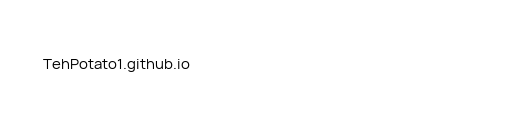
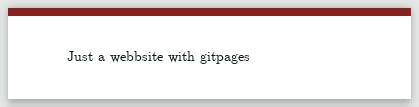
[43,59,190,72] TehPotato1.github.io -> [67,51,250,64] Just a webbsite with gitpages

